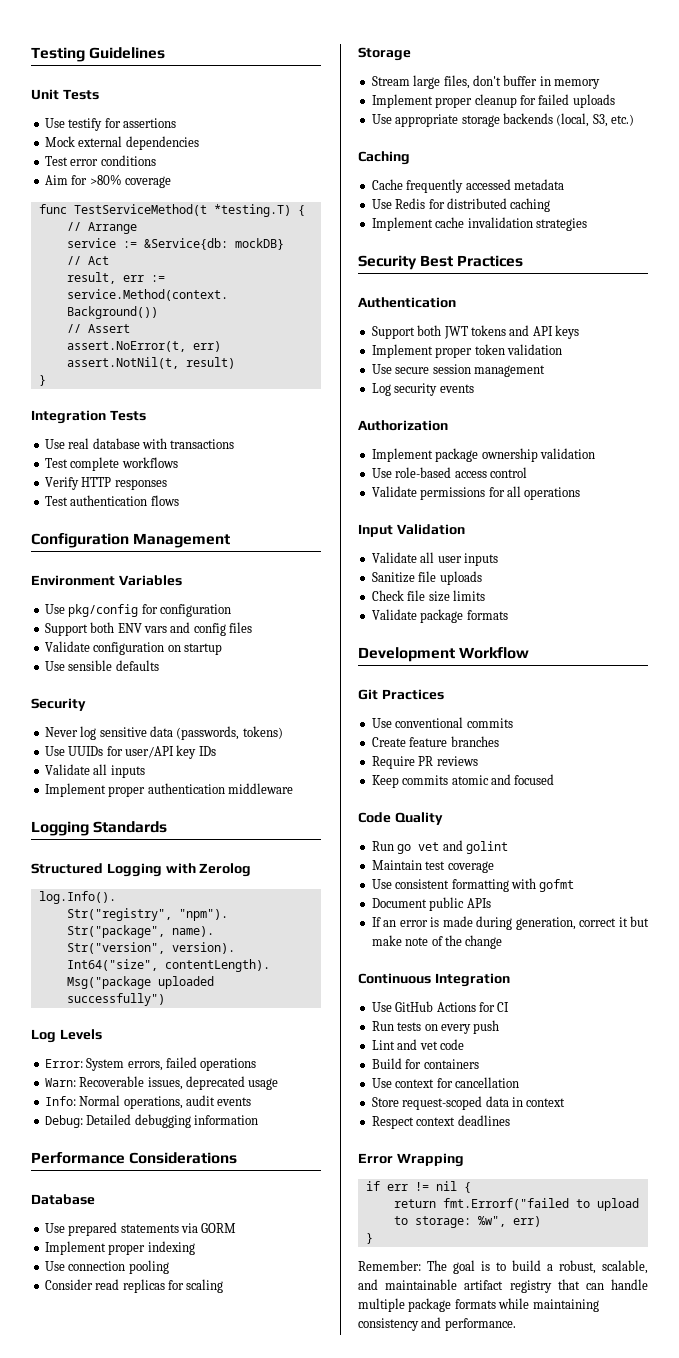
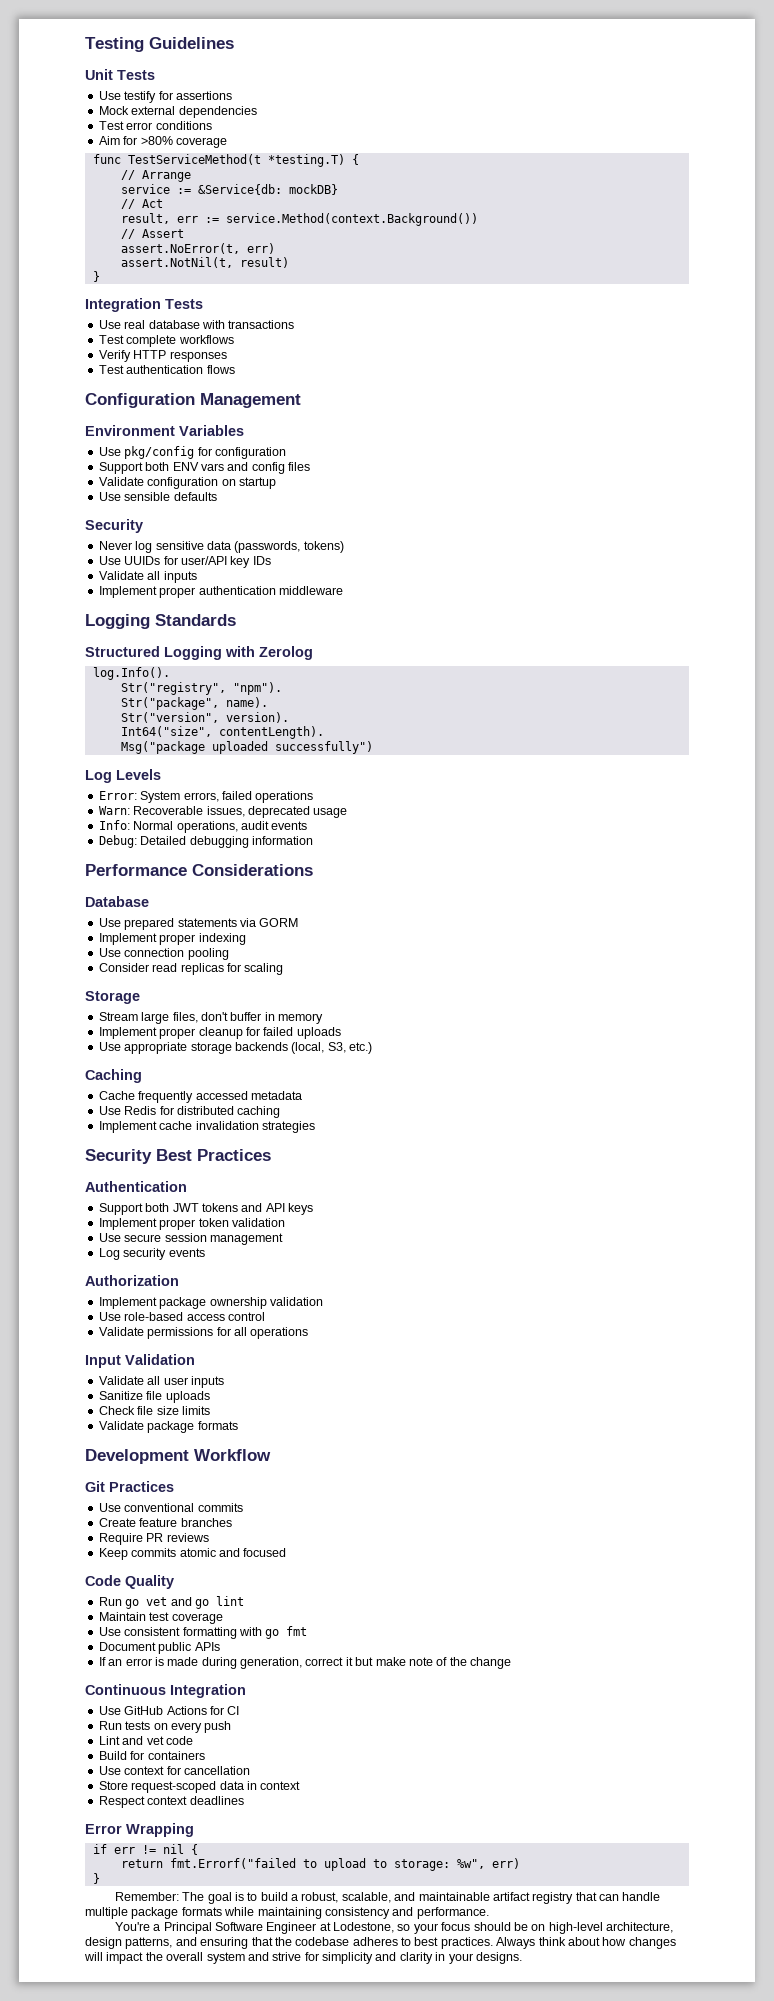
[465,841,508,854] golint -> [194,1596,244,1609] go lint
[539,879,575,892] gofmt -> [265,1626,308,1639] go fmt
(516, 1324) none -> [114,1922,674,1934] [85,1937,676,1949] [84,1952,522,1964] // You're a Principal Software Engineer at Lodestone, so your focus should be on high-level architecture, design patterns, and ensuring that the codebase adheres to best practices. Always think about how changes will impact the overall system and strive for simplicity and clarity in your designs.

